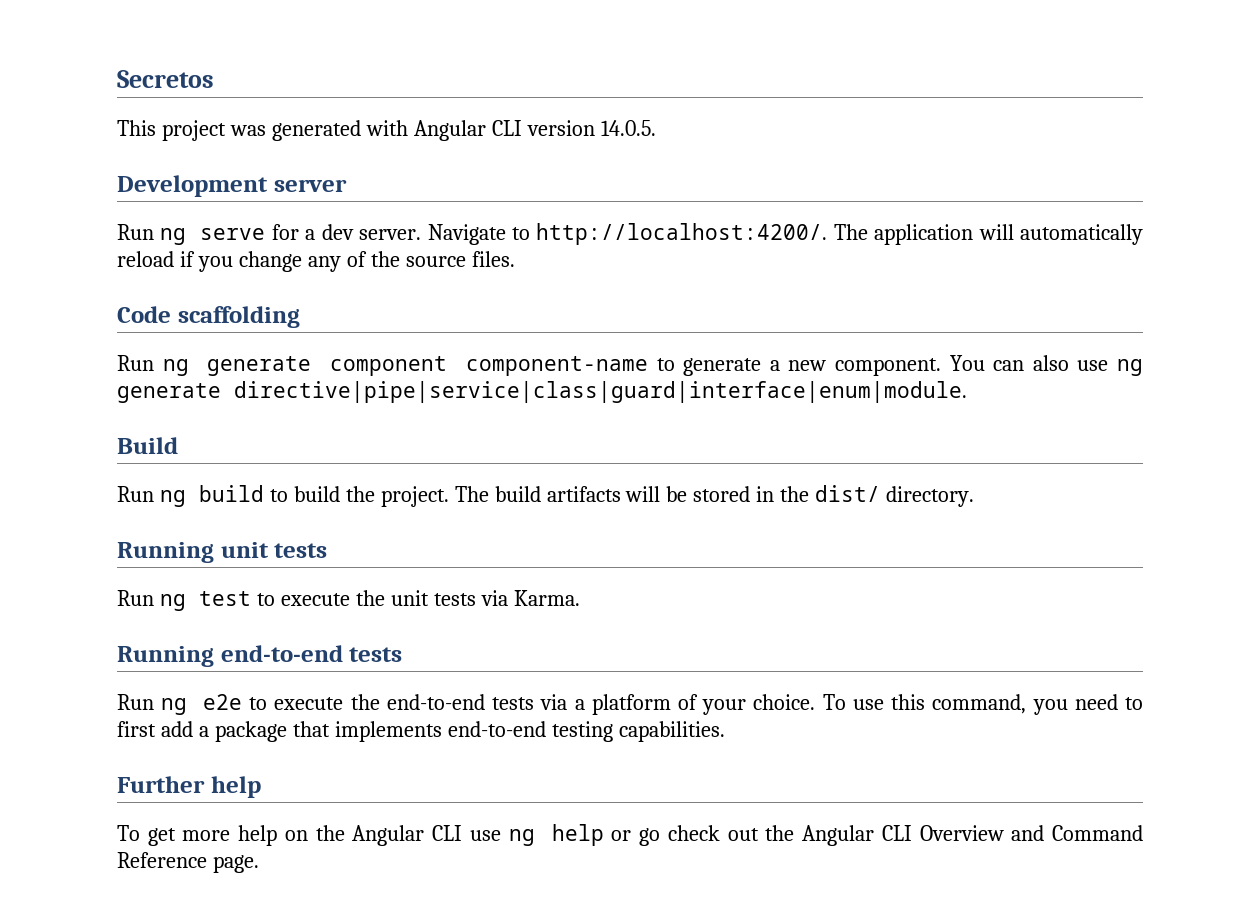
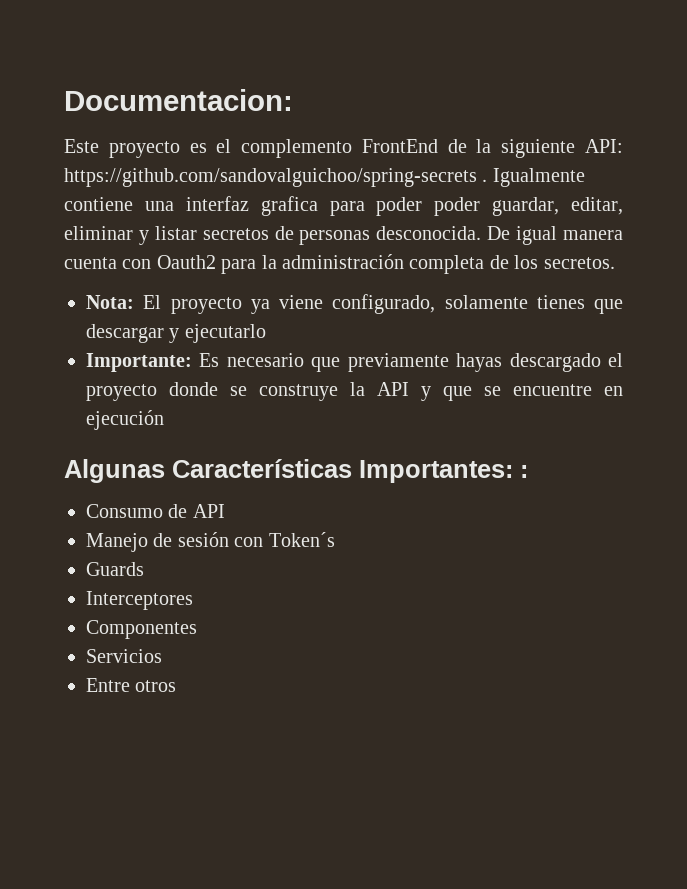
[117,70,214,88] [117,120,656,141] [117,175,347,197] [117,223,1143,245] [117,251,515,272] [117,306,300,328] [117,355,1143,376] [117,381,967,403] [117,437,178,454] [117,485,975,507] [117,542,328,563] [117,590,580,611] [117,645,403,667] [117,694,1143,715] [117,721,725,742] [117,776,261,798] [117,824,1143,846] [117,852,259,873] Secretos // This project was generated with Angular CLI version 14.0.5. // Development server // Run ng serve for a dev server. Navigate to http://localhost:4200/. The application will automatically reload if you change any of the source files. // Code scaffolding // Run ng generate component component-name to generate a new component. You can also use ng generate directive|pipe|service|class|guard|interface|enum|module. // Build // Run ng build to build the project. The build artifacts will be stored in the dist/ directory. // Running unit tests // Run ng test to execute the unit tests via Karma. // Running end-to-end tests // Run ng e2e to execute the end-to-end tests via a platform of your choice. To use this command, you need to first add a package that implements end-to-end testing capabilities. // Further help // To get more help on the Angular CLI use ng help or go check out the Angular CLI Overview and Command Reference page. -> [64,89,293,111] [64,139,623,158] [64,168,585,187] [64,196,623,216] [64,226,624,245] [64,254,615,274] [86,294,623,314] [86,324,266,343] [86,353,624,372] [86,382,623,401] [86,410,164,430] [64,459,528,483] [86,504,225,518] [86,532,335,552] [86,562,144,576] [86,591,193,610] [86,620,197,639] [86,649,162,663] [86,678,177,692] Documentacion: // Este proyecto es el complemento FrontEnd de la siguiente API: https://github.com/sandovalguichoo/spring-secrets . Igualmente contiene una interfaz grafica para poder poder guardar, editar, eliminar y listar secretos de personas desconocida. De igual manera cuenta con Oauth2 para la administración completa de los secretos. // Nota: El proyecto ya viene configurado, solamente tienes que descargar y ejecutarlo // Importante: Es necesario que previamente hayas descargado el proyecto donde se construye la API y que se encuentre en ejecución // Algunas Características Importantes: : // Consumo de API // Manejo de sesión con Token´s // Guards // Interceptores // Componentes // Servicios // Entre otros

